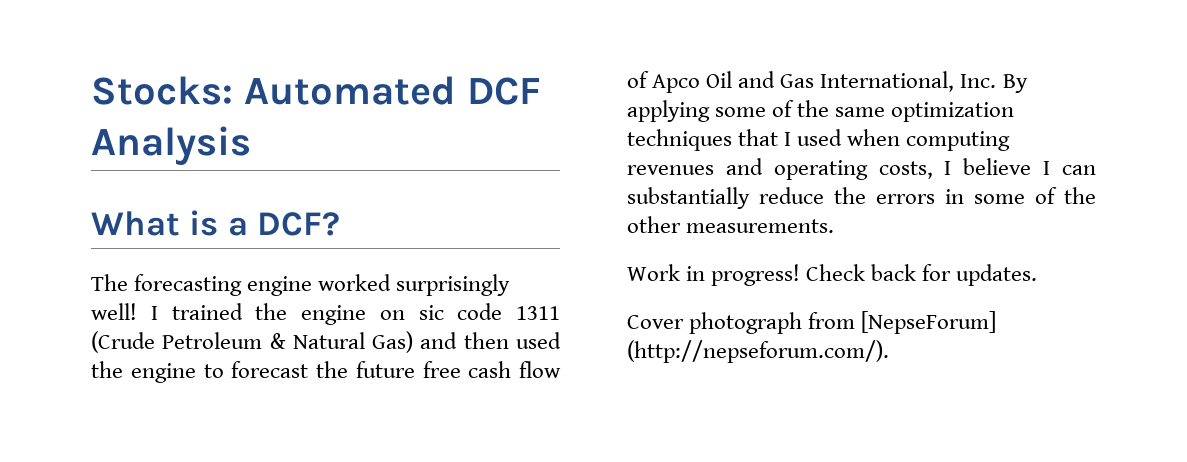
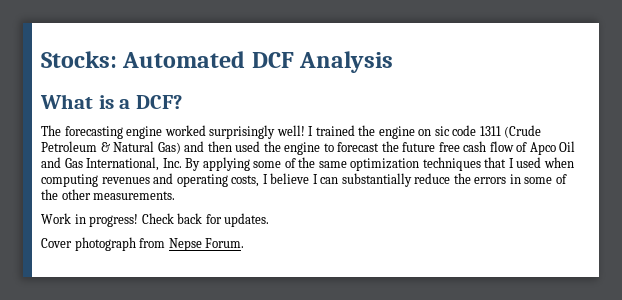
[861,311,997,334] [627,340,889,363] [NepseForum] (http://nepseforum.com/). -> [168,238,245,251] Nepse Forum.

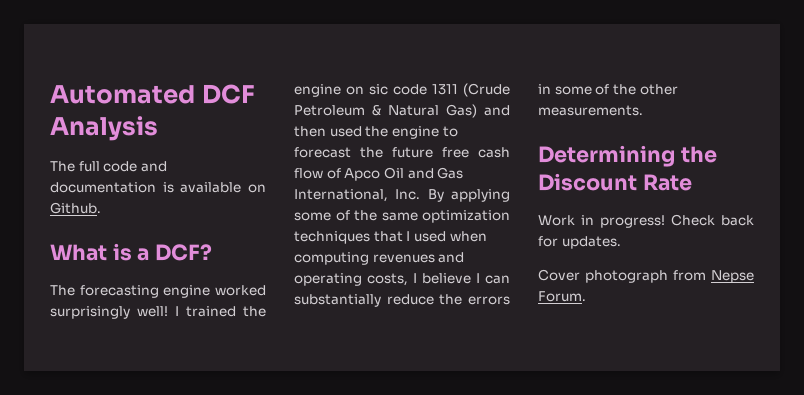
[41,51,117,68] Stocks: -> (50, 94) none
(394, 62) none -> [50,161,167,172] [50,182,266,193] [50,202,101,214] // The full code and documentation is available on Github.
(176, 195) none -> [538,145,717,167] [538,173,692,191] // Determining the Discount Rate

